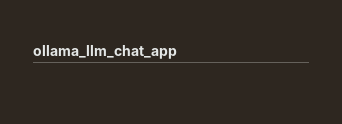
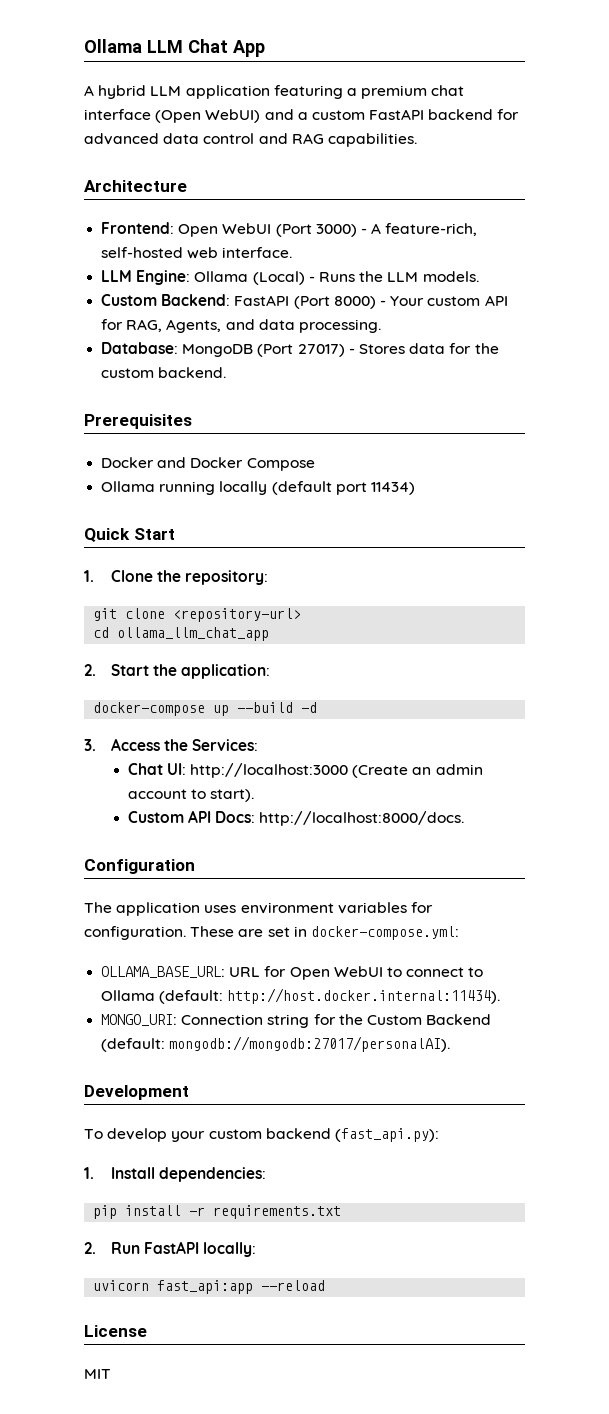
[33,45,177,59] ollama_llm_chat_app -> [84,39,265,57] [84,85,465,99] [84,109,520,123] [84,133,417,147] [84,180,187,192] [101,222,478,237] [101,247,293,259] [101,270,479,285] [101,294,508,309] [101,319,381,333] [101,342,499,357] [101,367,227,378] [84,414,192,429] [101,457,315,471] [101,481,415,495] [84,528,175,542] [84,570,269,585] [93,608,302,622] [93,627,270,641] [84,664,271,679] [93,702,318,716] [84,738,259,751] [127,763,483,778] [127,789,255,802] [127,810,465,826] [84,859,195,874] [84,902,433,916] [84,926,459,940] [101,966,484,980] [101,988,501,1004] [101,1014,492,1028] [101,1036,451,1052] [84,1085,189,1100] [84,1128,439,1142] [84,1167,266,1182] [93,1205,342,1219] [84,1241,257,1257] [93,1280,326,1294] [84,1325,147,1337] [84,1369,111,1379] Ollama LLM Chat App // A hybrid LLM application featuring a premium chat interface (Open WebUI) and a custom FastAPI backend for advanced data control and RAG capabilities. // Architecture // Frontend: Open WebUI (Port 3000) - A feature-rich, self-hosted web interface. // LLM Engine: Ollama (Local) - Runs the LLM models. // Custom Backend: FastAPI (Port 8000) - Your custom API for RAG, Agents, and data processing. // Database: MongoDB (Port 27017) - Stores data for the custom backend. // Prerequisites // Docker and Docker Compose // Ollama running locally (default port 11434) // Quick Start // 1. Clone the repository: // git clone <repository-url> // cd ollama_llm_chat_app // 2. Start the application: // docker-compose up --build -d // 3. Access the Services: // Chat UI: http://localhost:3000 (Create an admin account to start). // Custom API Docs: http://localhost:8000/docs. // Configuration // The application uses environment variables for configuration. These are set in docker-compose.yml: // OLLAMA_BASE_URL: URL for Open WebUI to connect to Ollama (default: http://host.docker.internal:11434). // MONGO_URI: Connection string for the Custom Backend (default: mongodb://mongodb:27017/personalAI). // Development // To develop your custom backend (fast_api.py): // 1. Install dependencies: // pip install -r requirements.txt // 2. Run FastAPI locally: // uvicorn fast_api:app --reload // License // MIT

